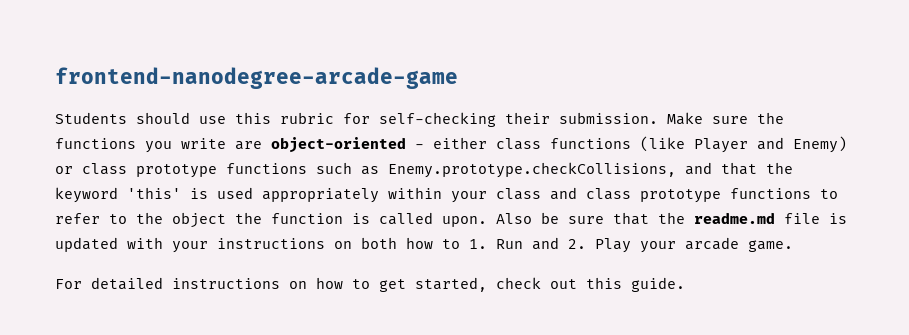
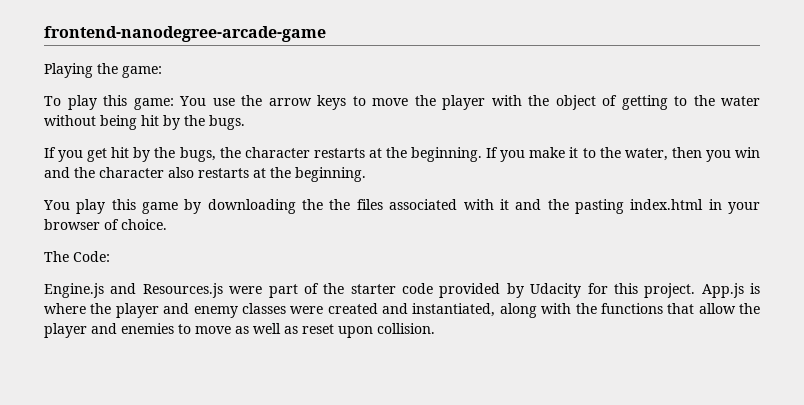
[55,112,784,127] [55,136,847,153] [55,162,793,178] [55,187,838,203] [55,212,847,228] [55,237,793,253] [55,277,685,292] Students should use this rubric for self-checking their submission. Make sure the functions you write are object-oriented - either class functions (like Player and Enemy) or class prototype functions such as Enemy.prototype.checkCollisions, and that the keyword 'this' is used appropriately within your class and class prototype functions to refer to the object the function is called upon. Also be sure that the readme.md file is updated with your instructions on both how to 1. Run and 2. Play your arcade game. // For detailed instructions on how to get started, check out this guide. -> [44,63,162,78] [44,95,760,110] [44,115,245,130] [44,147,761,162] [44,167,366,182] [43,199,761,214] [44,219,167,230] [44,251,110,262] [44,283,760,298] [44,303,760,318] [44,323,435,338] Playing the game: // To play this game: You use the arrow keys to move the player with the object of getting to the water without being hit by the bugs. // If you get hit by the bugs, the character restarts at the beginning. If you make it to the water, then you win and the character also restarts at the beginning. // You play this game by downloading the the files associated with it and the pasting index.html in your browser of choice. // The Code: // Engine.js and Resources.js were part of the starter code provided by Udacity for this project. App.js is where the player and enemy classes were created and instantiated, along with the functions that allow the player and enemies to move as well as reset upon collision.

